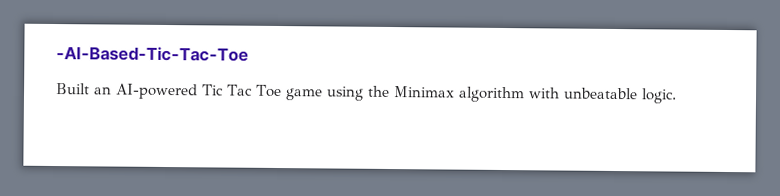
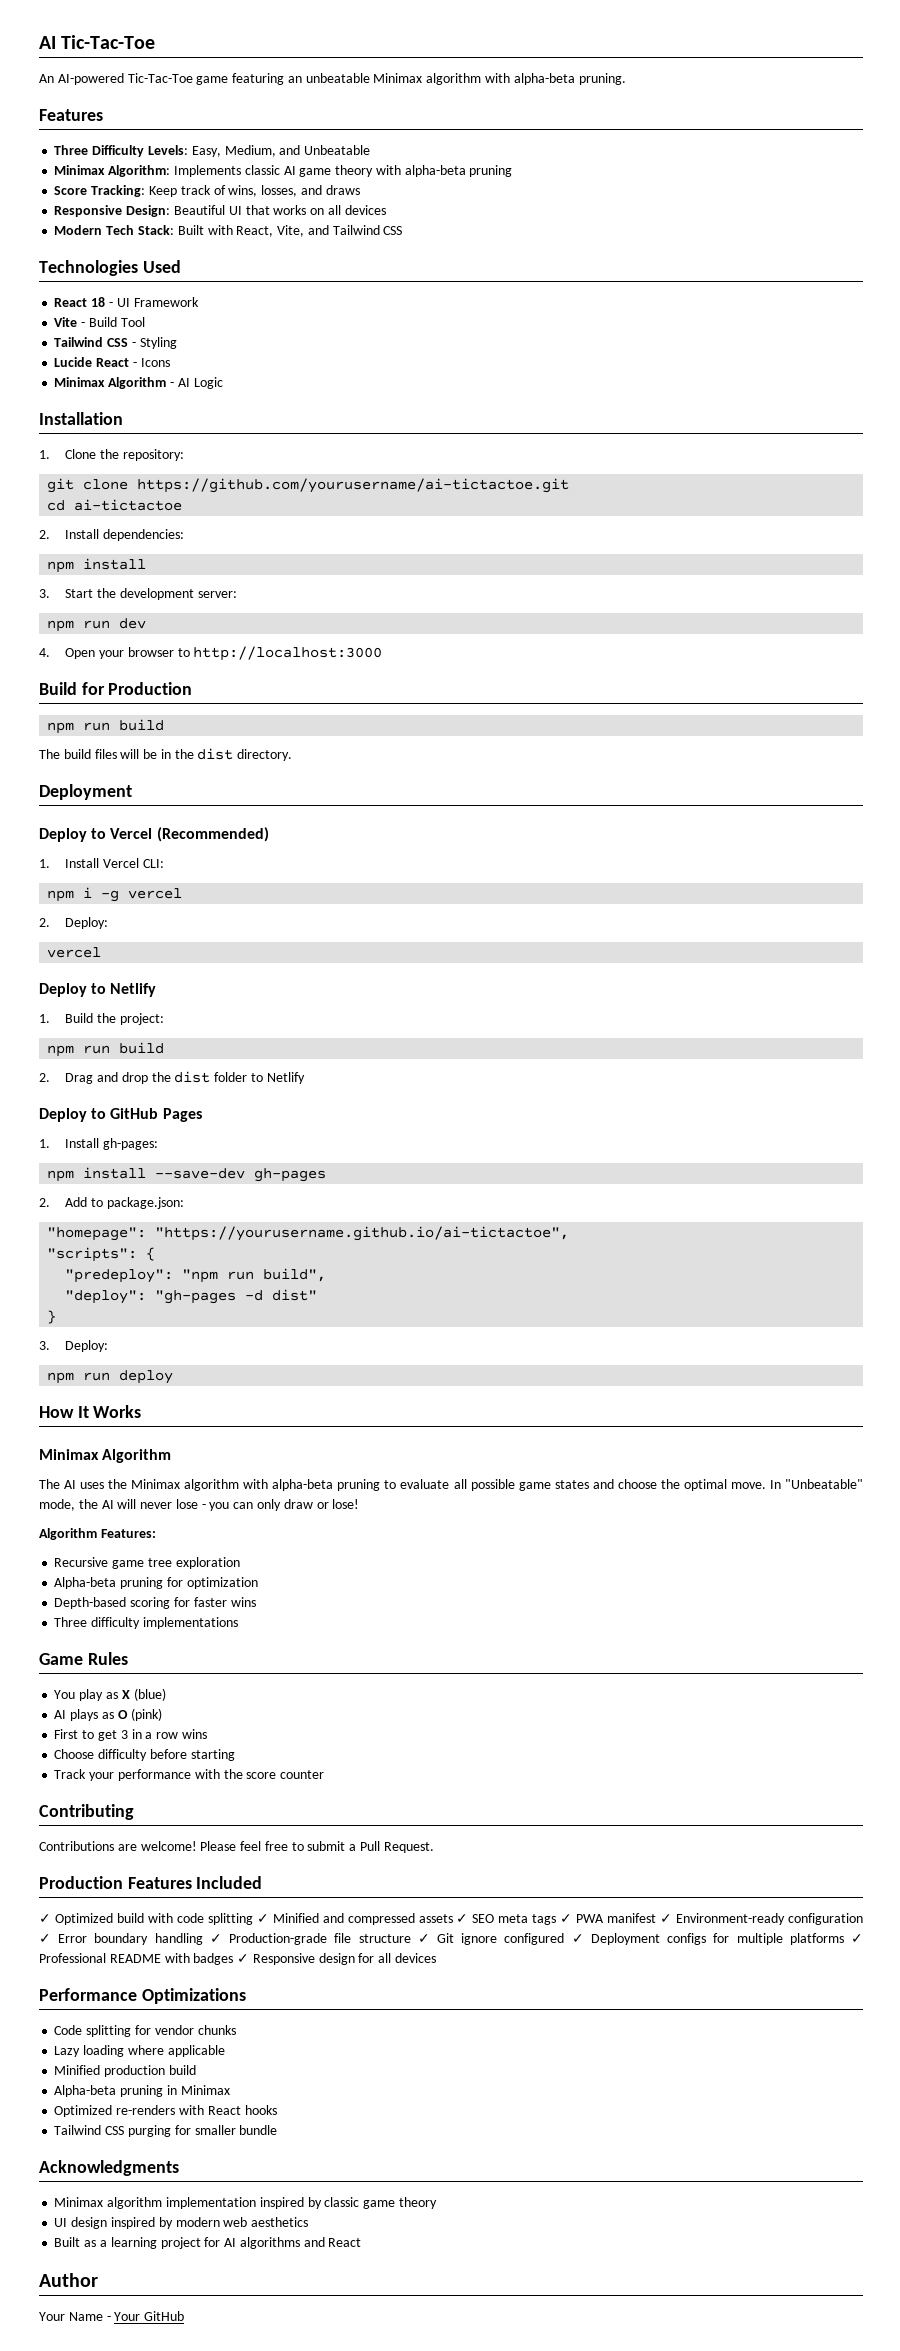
[56,46,249,62] [56,83,677,104] -AI-Based-Tic-Tac-Toe // Built an AI-powered Tic Tac Toe game using the Minimax algorithm with unbeatable logic. -> [39,35,156,49] [39,73,626,85] [39,109,103,121] [54,145,371,157] [54,165,513,177] [54,185,360,197] [54,205,386,217] [54,225,403,237] [39,260,181,276] [54,297,199,307] [54,317,145,327] [54,337,177,349] [54,357,170,367] [54,377,223,389] [39,412,123,425] [39,449,184,461] [47,478,570,493] [47,499,183,511] [39,529,185,541] [47,558,147,573] [39,588,237,600] [47,618,147,632] [39,646,383,661] [39,682,193,695] [47,719,165,734] [39,748,293,761] [39,784,132,800] [39,827,269,842] [39,858,164,868] [47,887,183,902] [39,917,109,929] [47,947,102,958] [39,983,157,997] [39,1013,164,1025] [47,1042,165,1057] [39,1071,305,1084] [39,1108,202,1122] [39,1138,159,1150] [47,1167,327,1182] [39,1197,184,1209] [47,1226,570,1241] [47,1247,156,1262] [65,1268,327,1283] [65,1289,318,1304] [47,1310,57,1324] [39,1340,109,1352] [47,1370,174,1384] [39,1405,142,1418] [39,1449,172,1463] [39,1479,863,1491] [39,1499,360,1511] [39,1528,156,1540] [54,1557,240,1569] [54,1577,258,1589] [54,1597,256,1609] [54,1617,238,1629] [39,1652,128,1665] [54,1688,166,1701] [54,1708,162,1721] [54,1729,207,1741] [54,1749,235,1761] [54,1769,325,1781] [39,1804,134,1820] [39,1841,434,1853] [39,1876,263,1889] [39,1913,864,1925] [39,1933,863,1945] [39,1953,437,1965] [39,1988,246,2004] [54,2025,236,2037] [54,2045,225,2057] [54,2065,196,2077] [54,2085,230,2097] [54,2105,277,2117] [54,2125,278,2137] [39,2160,179,2176] [54,2197,437,2209] [54,2217,309,2229] [54,2237,362,2249] [39,2273,98,2287] [39,2311,185,2321] AI Tic-Tac-Toe // An AI-powered Tic-Tac-Toe game featuring an unbeatable Minimax algorithm with alpha-beta pruning. // Features // Three Difficulty Levels: Easy, Medium, and Unbeatable // Minimax Algorithm: Implements classic AI game theory with alpha-beta pruning // Score Tracking: Keep track of wins, losses, and draws // Responsive Design: Beautiful UI that works on all devices // Modern Tech Stack: Built with React, Vite, and Tailwind CSS // Technologies Used // React 18 - UI Framework // Vite - Build Tool // Tailwind CSS - Styling // Lucide React - Icons // Minimax Algorithm - AI Logic // Installation // 1. Clone the repository: // git clone https://github.com/yourusername/ai-tictactoe.git // cd ai-tictactoe // 2. Install dependencies: // npm install // 3. Start the development server: // npm run dev // 4. Open your browser to http://localhost:3000 // Build for Production // npm run build // The build files will be in the dist directory. // Deployment // Deploy to Vercel (Recommended) // 1. Install Vercel CLI: // npm i -g vercel // 2. Deploy: // vercel // Deploy to Netlify // 1. Build the project: // npm run build // 2. Drag and drop the dist folder to Netlify // Deploy to GitHub Pages // 1. Install gh-pages: // npm install --save-dev gh-pages // 2. Add to package.json: // "homepage": "https://yourusername.github.io/ai-tictactoe", // "scripts": { // "predeploy": "npm run build", // "deploy": "gh-pages -d dist" // } // 3. Deploy: // npm run deploy // How It Works // Minimax Algorithm // The AI uses the Minimax algorithm with alpha-beta pruning to evaluate all possible game states and choose the optimal move. In "Unbeatable" mode, the AI will never lose - you can only draw or lose! // Algorithm Features: // Recursive game tree exploration // Alpha-beta pruning for optimization // Depth-based scoring for faster wins // Three difficulty implementations // Game Rules // You play as X (blue) // AI plays as O (pink) // First to get 3 in a row wins // Choose difficulty before starting // Track your performance with the score counter // Contributing // Contributions are welcome! Please feel free to submit a Pull Request. // Production Features Included // ✓ Optimized build with code splitting ✓ Minified and compressed assets ✓ SEO meta tags ✓ PWA manifest ✓ Environment-ready configuration ✓ Error boundary handling ✓ Production-grade file structure ✓ Git ignore configured ✓ Deployment configs for multiple platforms ✓ Professional README with badges ✓ Responsive design for all devices // Performance Optimizations // Code splitting for vendor chunks // Lazy loading where applicable // Minified production build // Alpha-beta pruning in Minimax // Optimized re-renders with React hooks // Tailwind CSS purging for smaller bundle // Acknowledgments // Minimax algorithm implementation inspired by classic game theory // UI design inspired by modern web aesthetics // Built as a learning project for AI algorithms and React // Author // Your Name - Your GitHub

